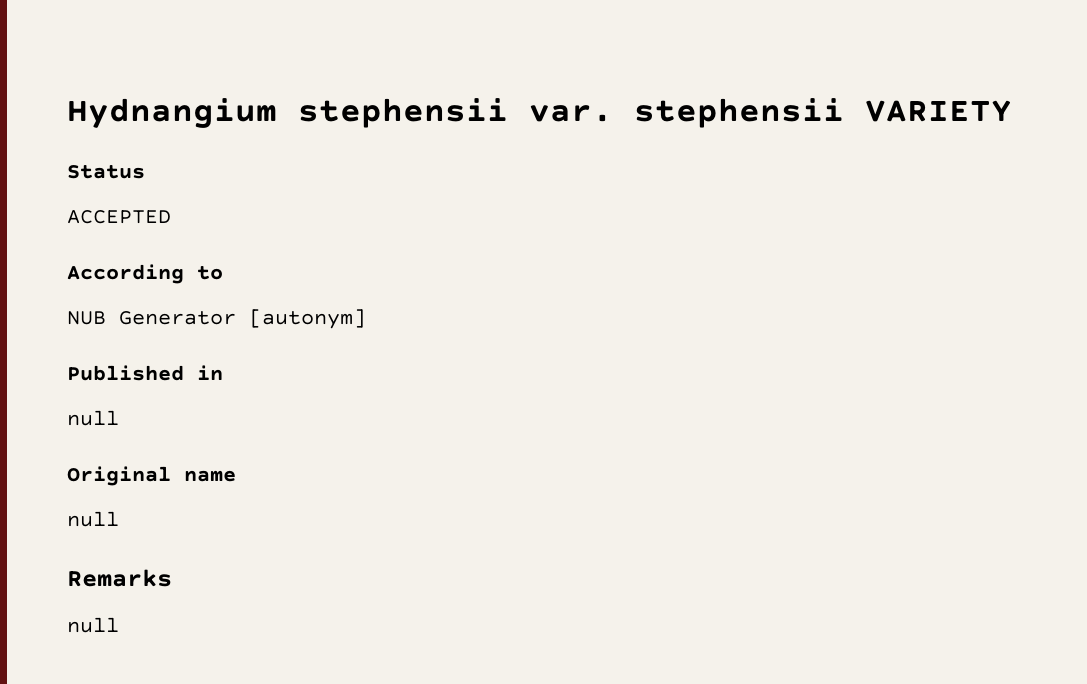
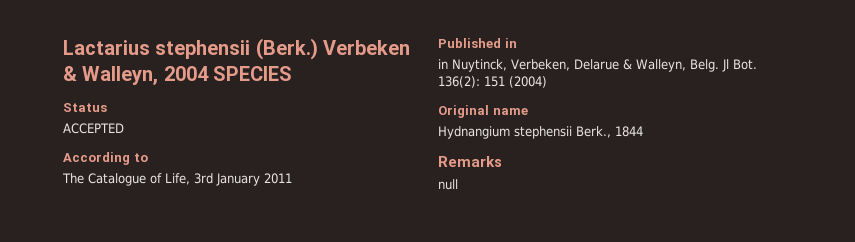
[67,98,1012,128] [67,165,145,179] [67,210,171,224] [67,264,223,284] [67,309,366,329] [67,365,223,381] [67,410,119,426] [67,466,236,486] [67,511,119,527] Hydnangium stephensii var. stephensii VARIETY // Status // ACCEPTED // According to // NUB Generator [autonym] // Published in // null // Original name // null -> [63,38,411,60] [63,66,293,85] [63,103,107,112] [63,123,124,134] [63,152,148,165] [62,173,292,186] [438,38,517,48] [438,59,757,72] [438,76,547,88] [438,105,528,118] [438,126,643,139] Lactarius stephensii (Berk.) Verbeken & Walleyn, 2004 SPECIES // Status // ACCEPTED // According to // The Catalogue of Life, 3rd January 2011 // Published in // in Nuytinck, Verbeken, Delarue & Walleyn, Belg. Jl Bot. 136(2): 151 (2004) // Original name // Hydnangium stephensii Berk., 1844

